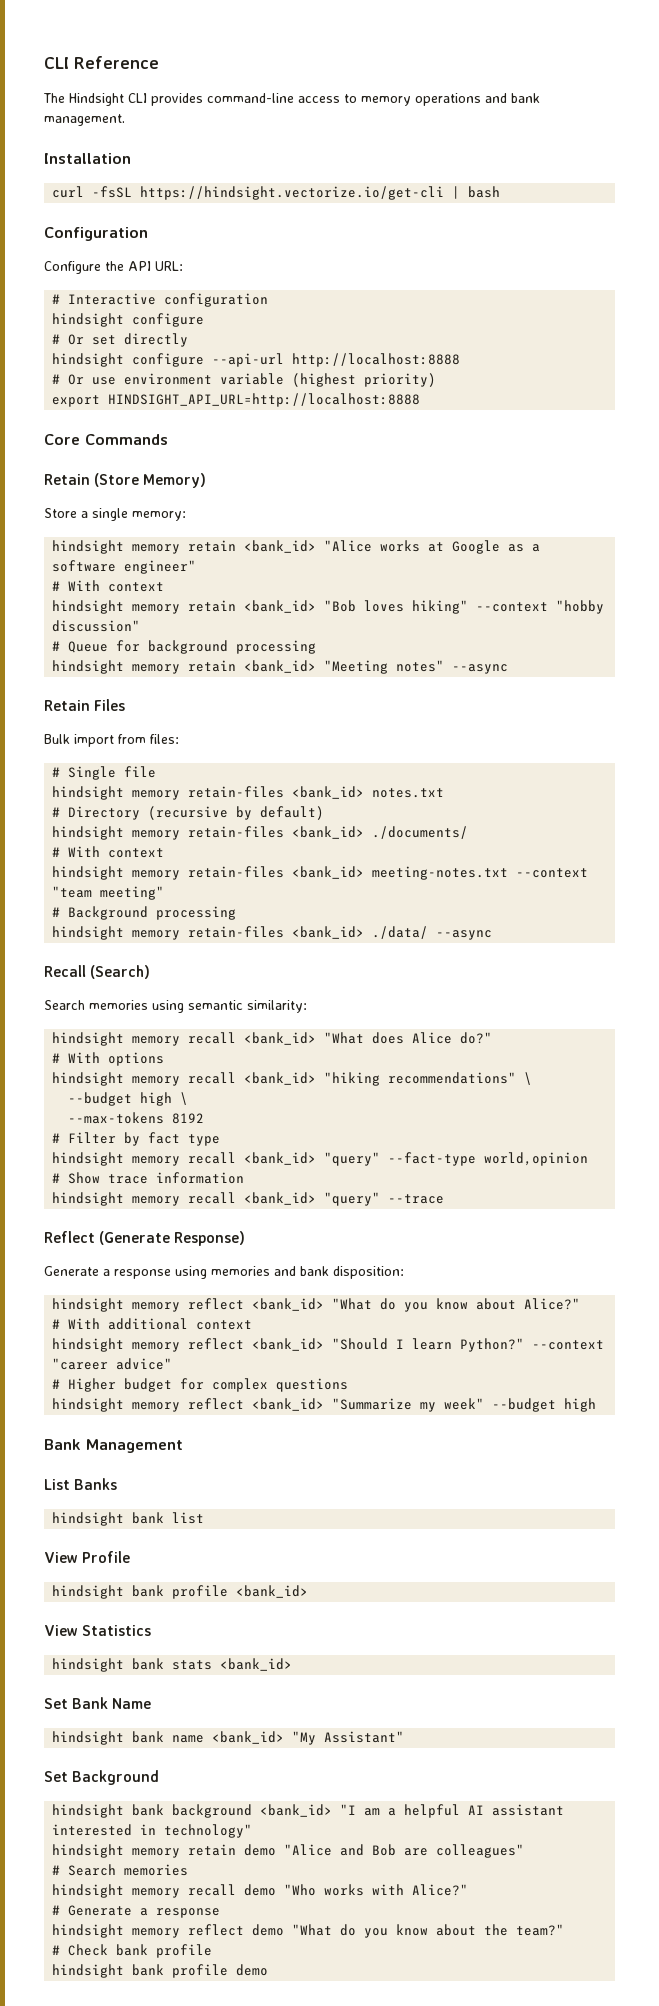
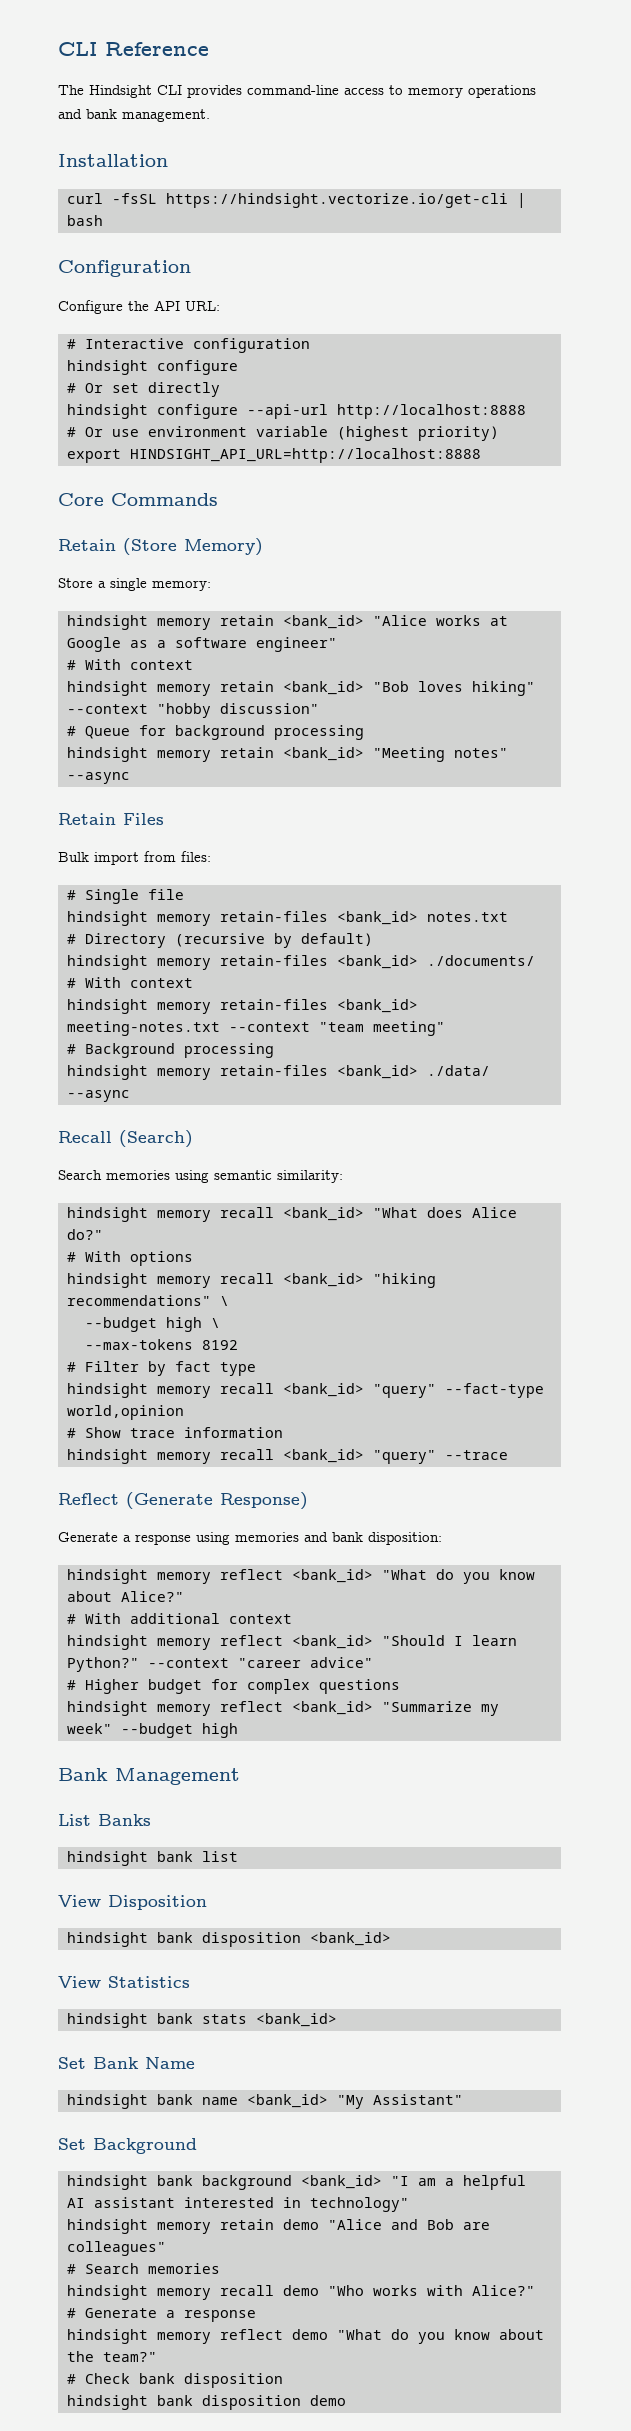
[82,1551,131,1563] [52,1585,229,1599] Profile // hindsight bank profile -> [108,1895,207,1910] [67,1932,301,1947] Disposition // hindsight bank disposition
[156,1944,213,1958] [52,1964,229,1978] profile // hindsight bank profile -> [184,2373,283,2388] [67,2395,301,2410] disposition // hindsight bank disposition

